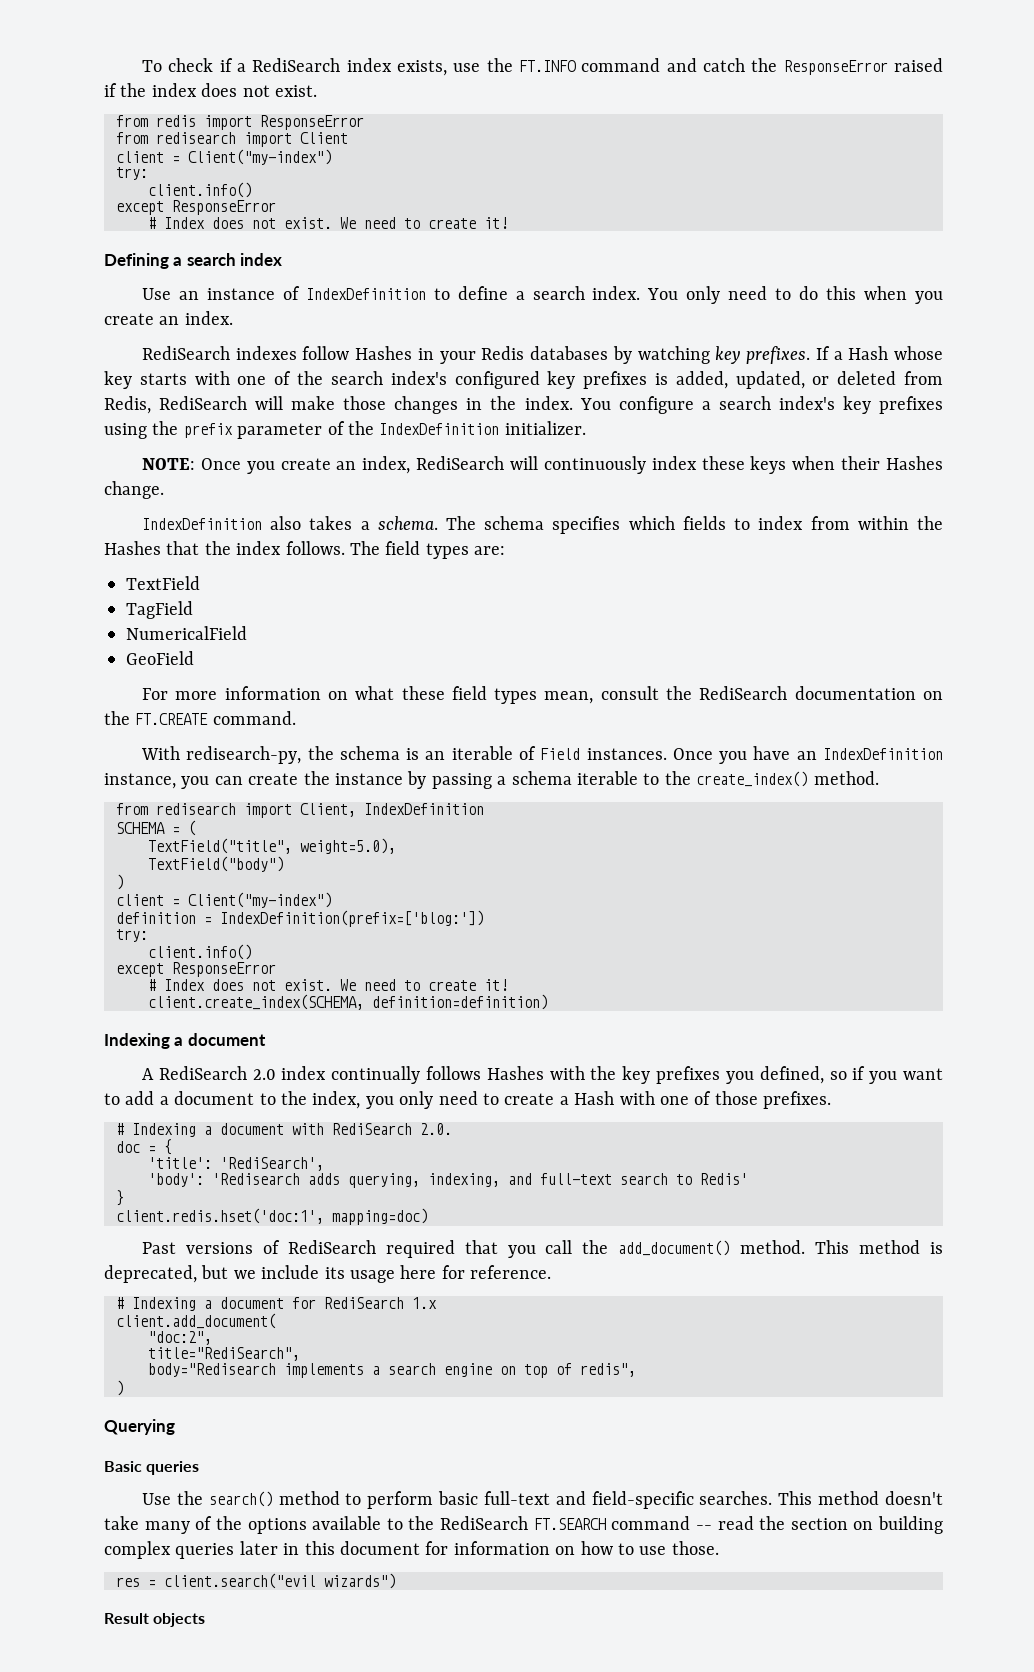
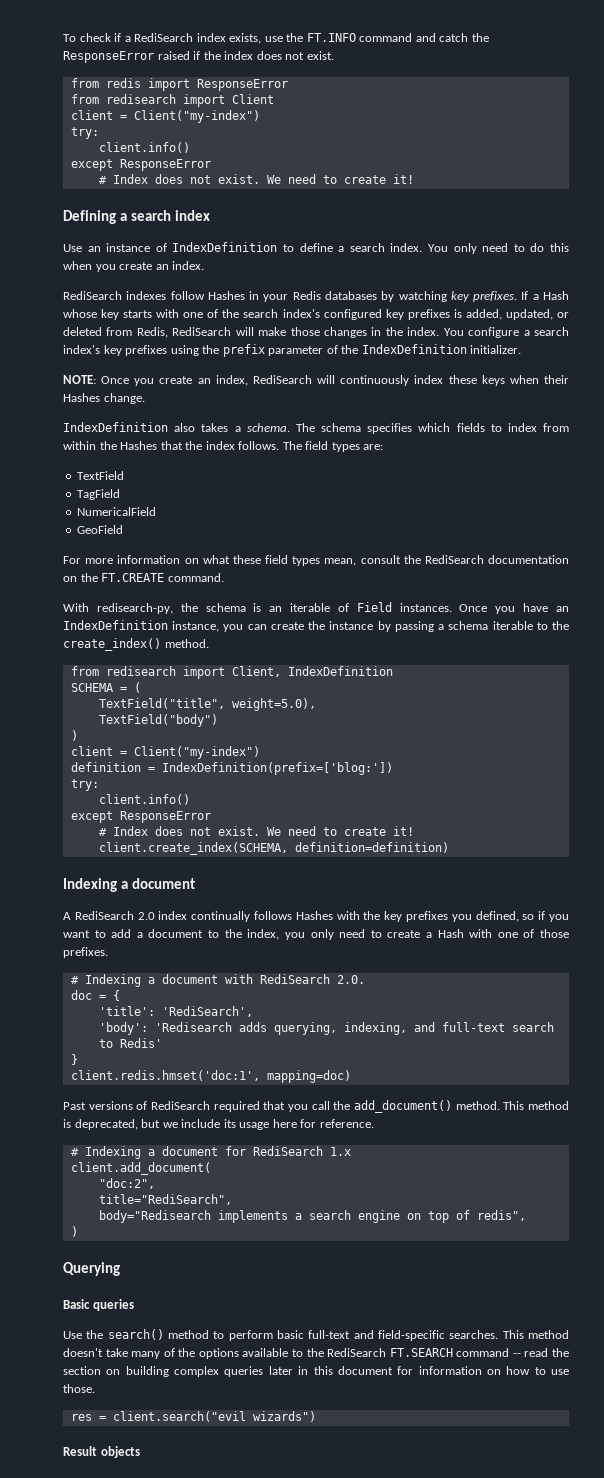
[116,1208,324,1224] client.redis.hset('doc:1', -> [70,1070,260,1081] client.redis.hmset('doc:1',

